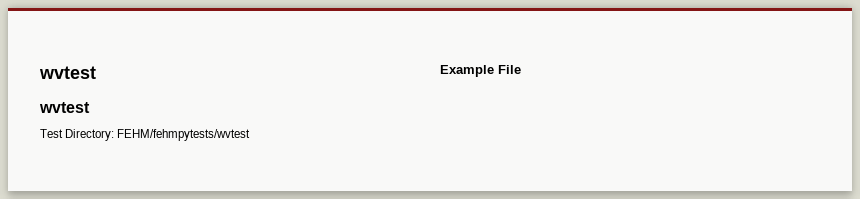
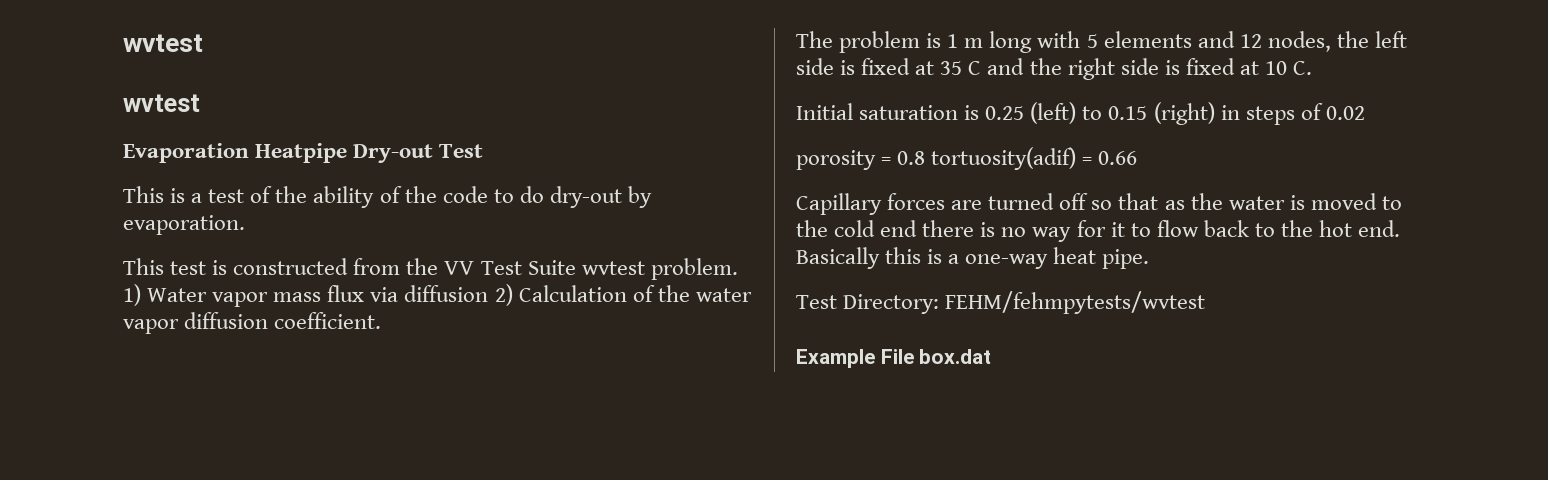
(90, 107) none -> [123,143,484,163] [123,186,652,208] [123,215,245,235] [123,258,738,280] [123,284,752,307] [123,312,382,334] [796,31,1407,53] [796,58,1313,80] [796,102,1365,125] [796,147,1138,170] [796,193,1402,215] [796,220,1401,242] [796,247,1150,269] // Evaporation Heatpipe Dry-out Test // This is a test of the ability of the code to do dry-out by evaporation. // This test is constructed from the VV Test Suite wvtest problem. 1) Water vapor mass flux via diffusion 2) Calculation of the water vapor diffusion coefficient. // The problem is 1 m long with 5 elements and 12 nodes, the left side is fixed at 35 C and the right side is fixed at 10 C. // Initial saturation is 0.25 (left) to 0.15 (right) in steps of 0.02 // porosity = 0.8 tortuosity(adif) = 0.66 // Capillary forces are turned off so that as the water is moved to the cold end there is no way for it to flow back to the hot end. Basically this is a one-way heat pipe.
(521, 69) none -> [919,349,992,364] box.dat

